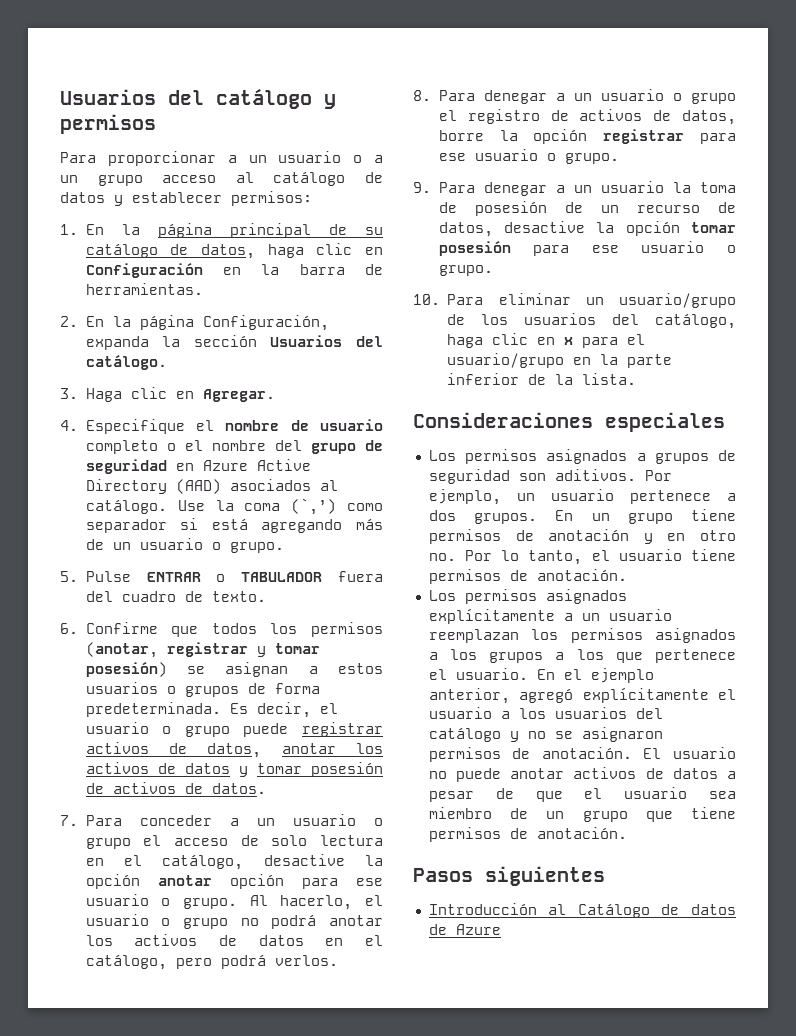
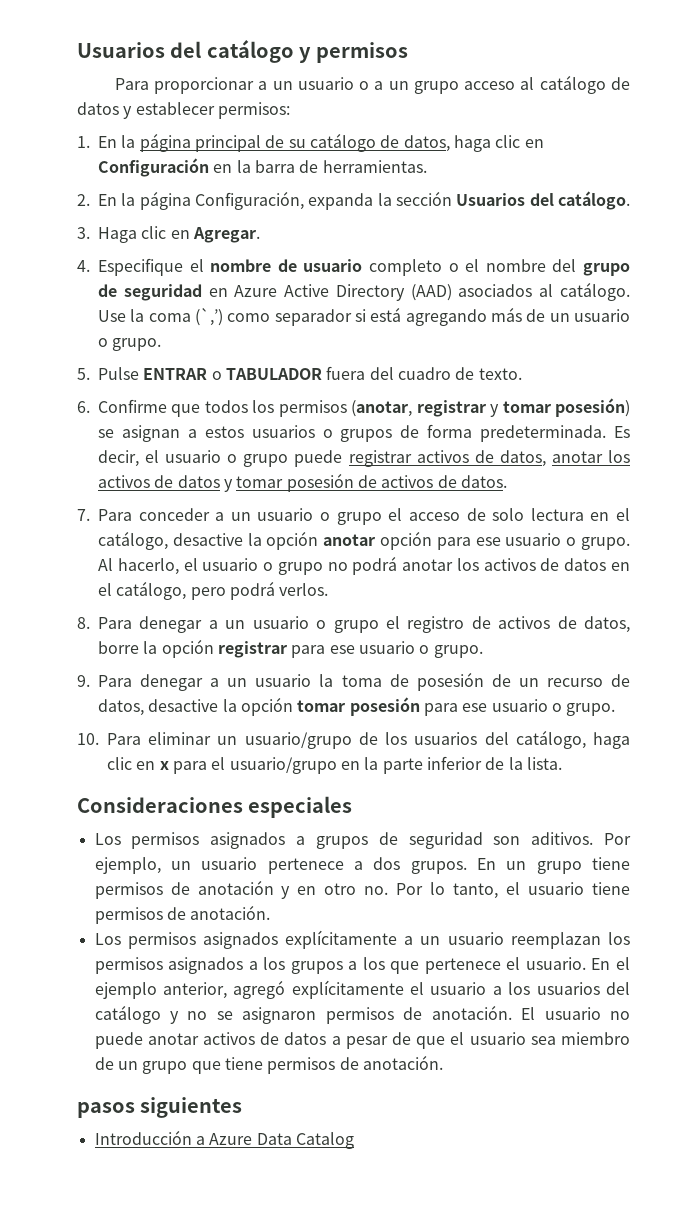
[413,868,473,882] Pasos -> [77,1102,135,1118] pasos
[548,903,736,918] [428,924,501,935] al Catálogo de datos de Azure -> [195,1132,354,1149] a Azure Data Catalog

